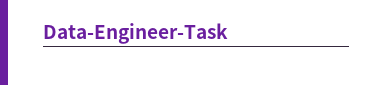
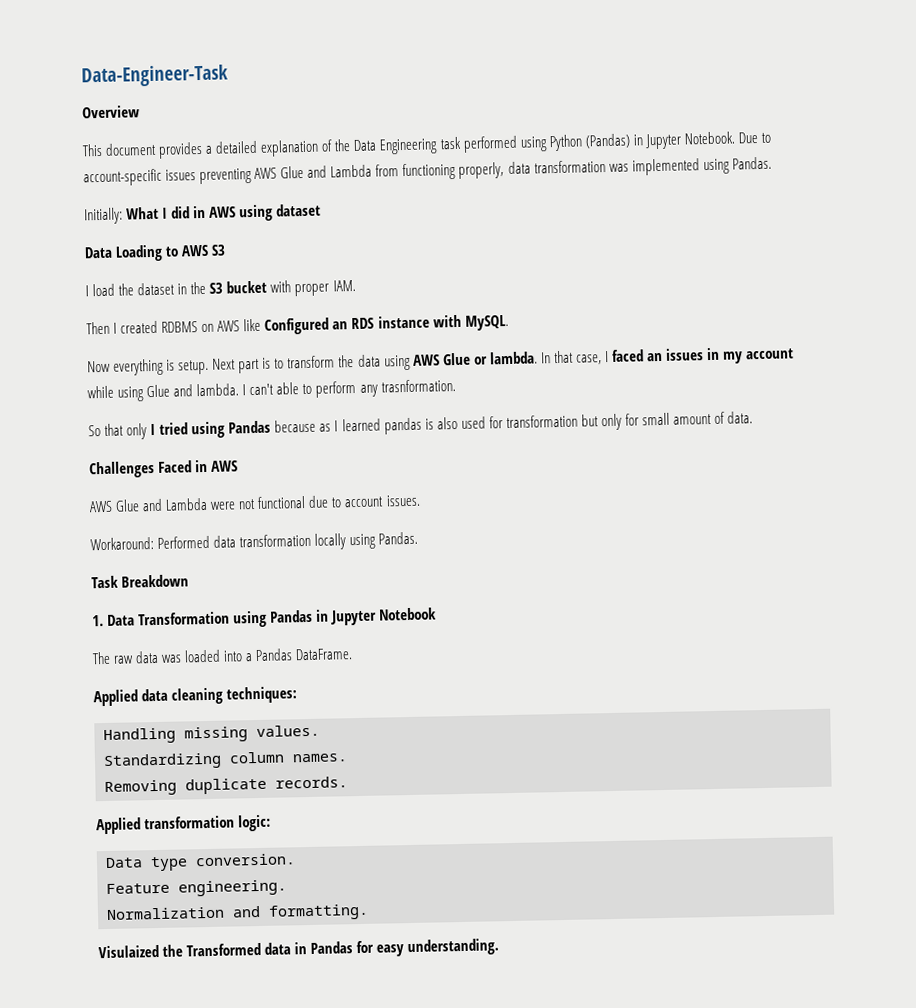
(228, 33) none -> [82,105,140,119] [82,131,771,159] [83,156,772,187] [84,203,322,225] [84,244,227,262] [85,279,356,297] [86,314,509,335] [87,347,795,376] [87,379,456,402] [88,411,754,440] [89,459,239,479] [89,494,421,513] [90,531,419,551] [91,574,190,589] [92,607,438,628] [92,648,354,665] [93,686,298,707] [103,724,320,745] [103,751,348,771] [104,776,348,797] [96,814,272,835] [105,853,296,872] [106,879,287,897] [106,903,369,921] [98,938,500,959] // Overview // This document provides a detailed explanation of the Data Engineering task performed using Python (Pandas) in Jupyter Notebook. Due to account-specific issues preventing AWS Glue and Lambda from functioning properly, data transformation was implemented using Pandas. // Initially: What I did in AWS using dataset // Data Loading to AWS S3 // I load the dataset in the S3 bucket with proper IAM. // Then I created RDBMS on AWS like Configured an RDS instance with MySQL. // Now everything is setup. Next part is to transform the data using AWS Glue or lambda. In that case, I faced an issues in my account while using Glue and lambda. I can't able to perform any trasnformation. // So that only I tried using Pandas because as I learned pandas is also used for transformation but only for small amount of data. // Challenges Faced in AWS // AWS Glue and Lambda were not functional due to account issues. // Workaround: Performed data transformation locally using Pandas. // Task Breakdown // 1. Data Transformation using Pandas in Jupyter Notebook // The raw data was loaded into a Pandas DataFrame. // Applied data cleaning techniques: // Handling missing values. // Standardizing column names. // Removing duplicate records. // Applied transformation logic: // Data type conversion. // Feature engineering. // Normalization and formatting. // Visulaized the Transformed data in Pandas for easy understanding.

